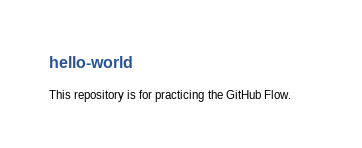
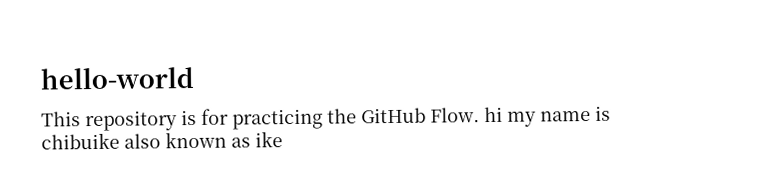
(291, 94) none -> [484,105,611,127] [41,131,283,150] hi my name is chibuike also known as ike

